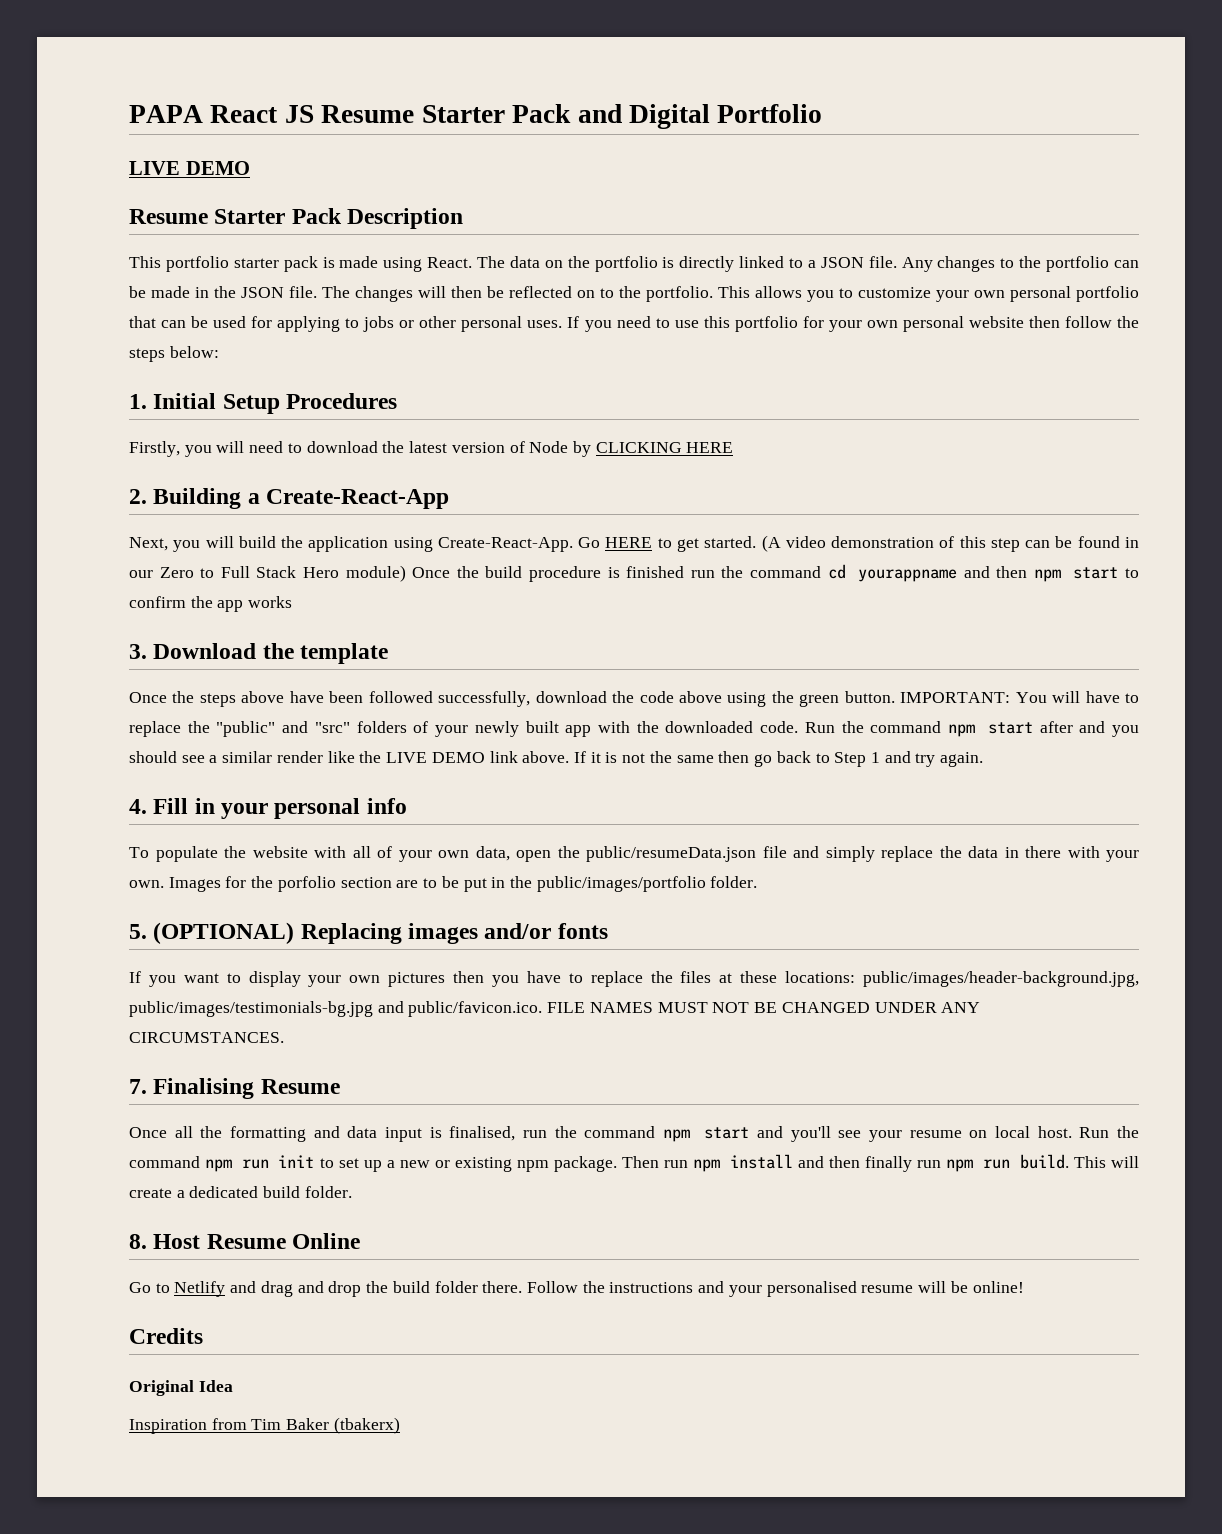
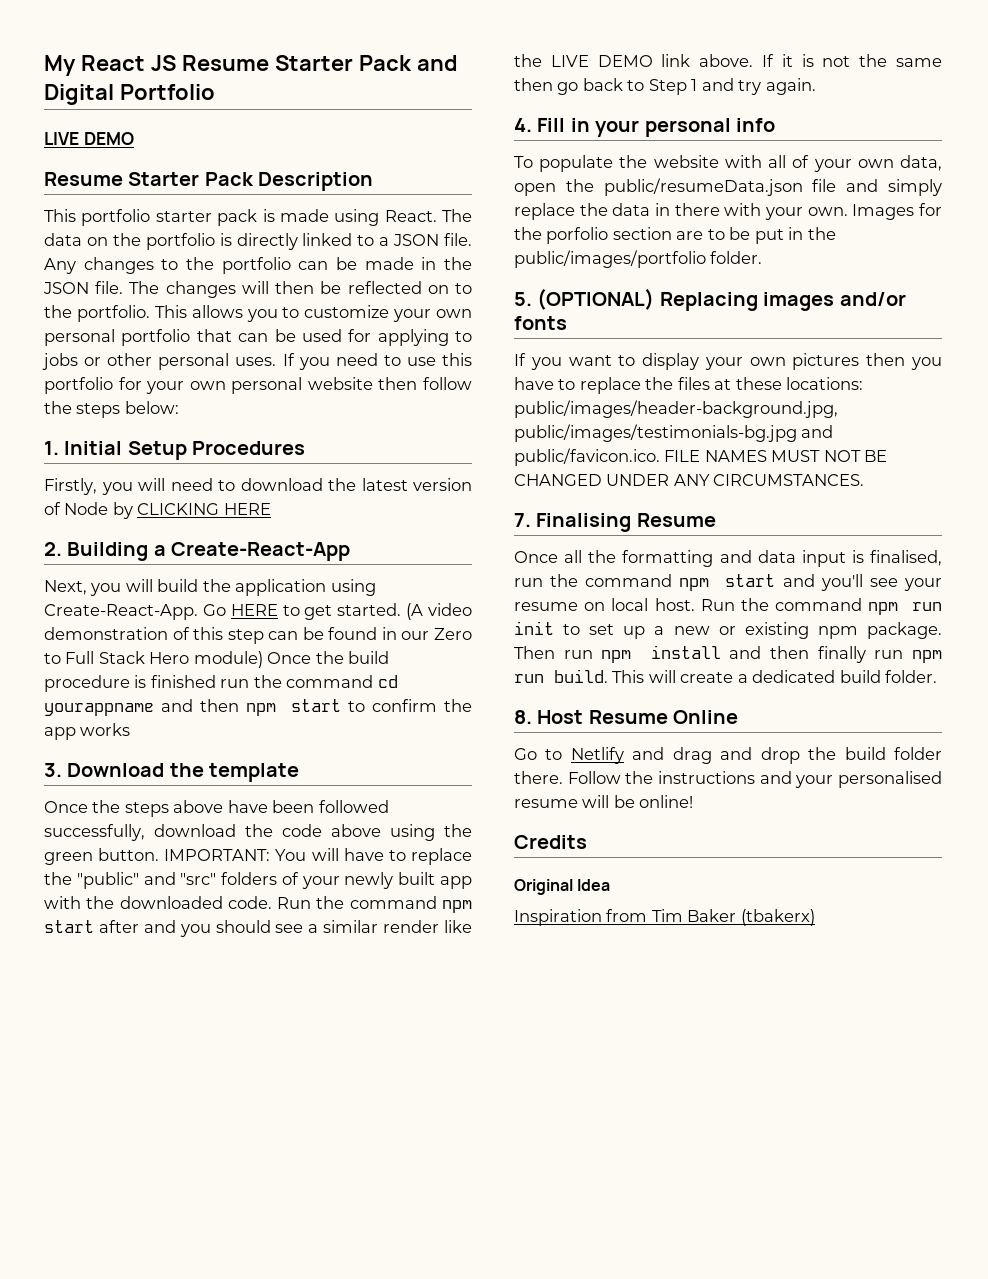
[129,105,203,123] PAPA -> [44,55,76,76] My

